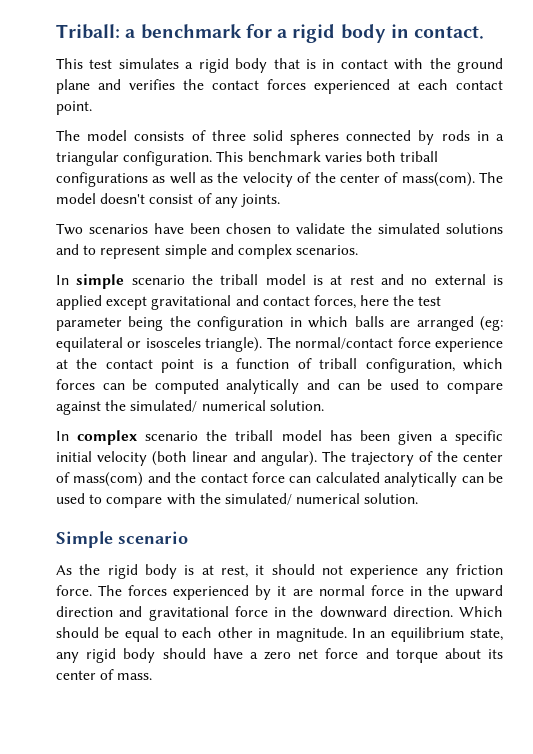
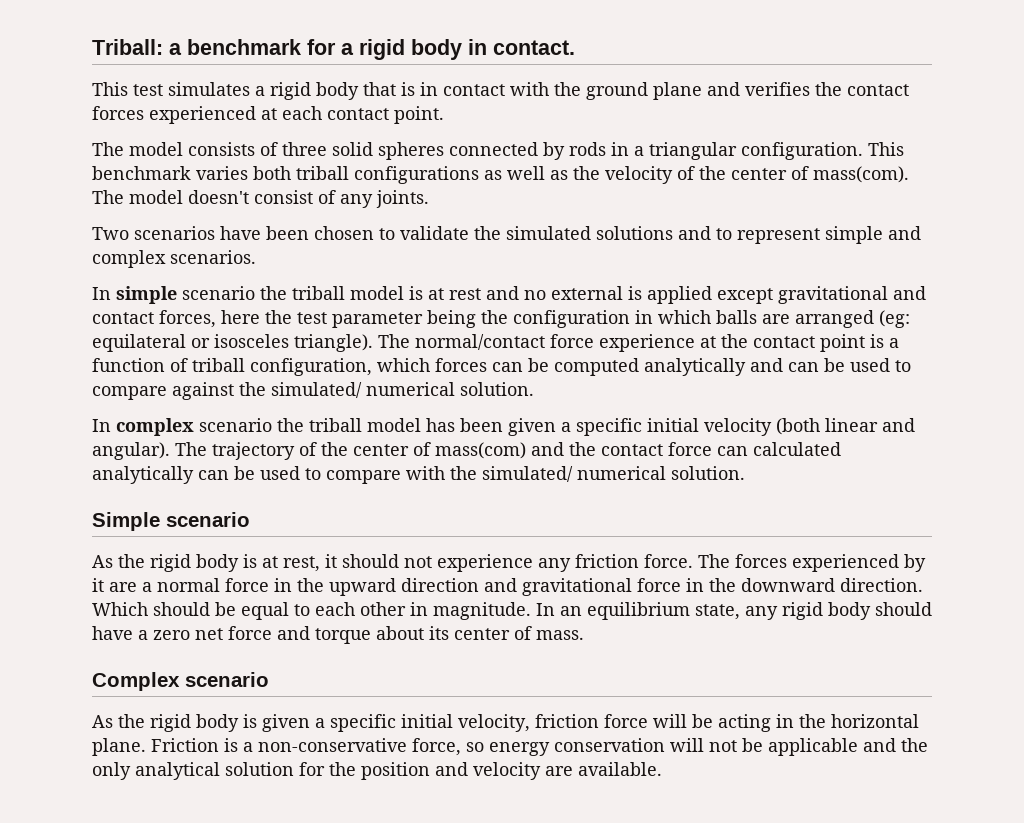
(313, 592) none -> [142,582,152,592] a
(153, 676) none -> [92,672,269,691] [92,714,919,732] [92,738,928,756] [92,762,662,780] // Complex scenario // As the rigid body is given a specific initial velocity, friction force will be acting in the horizontal plane. Friction is a non-conservative force, so energy conservation will not be applicable and the only analytical solution for the position and velocity are available.

